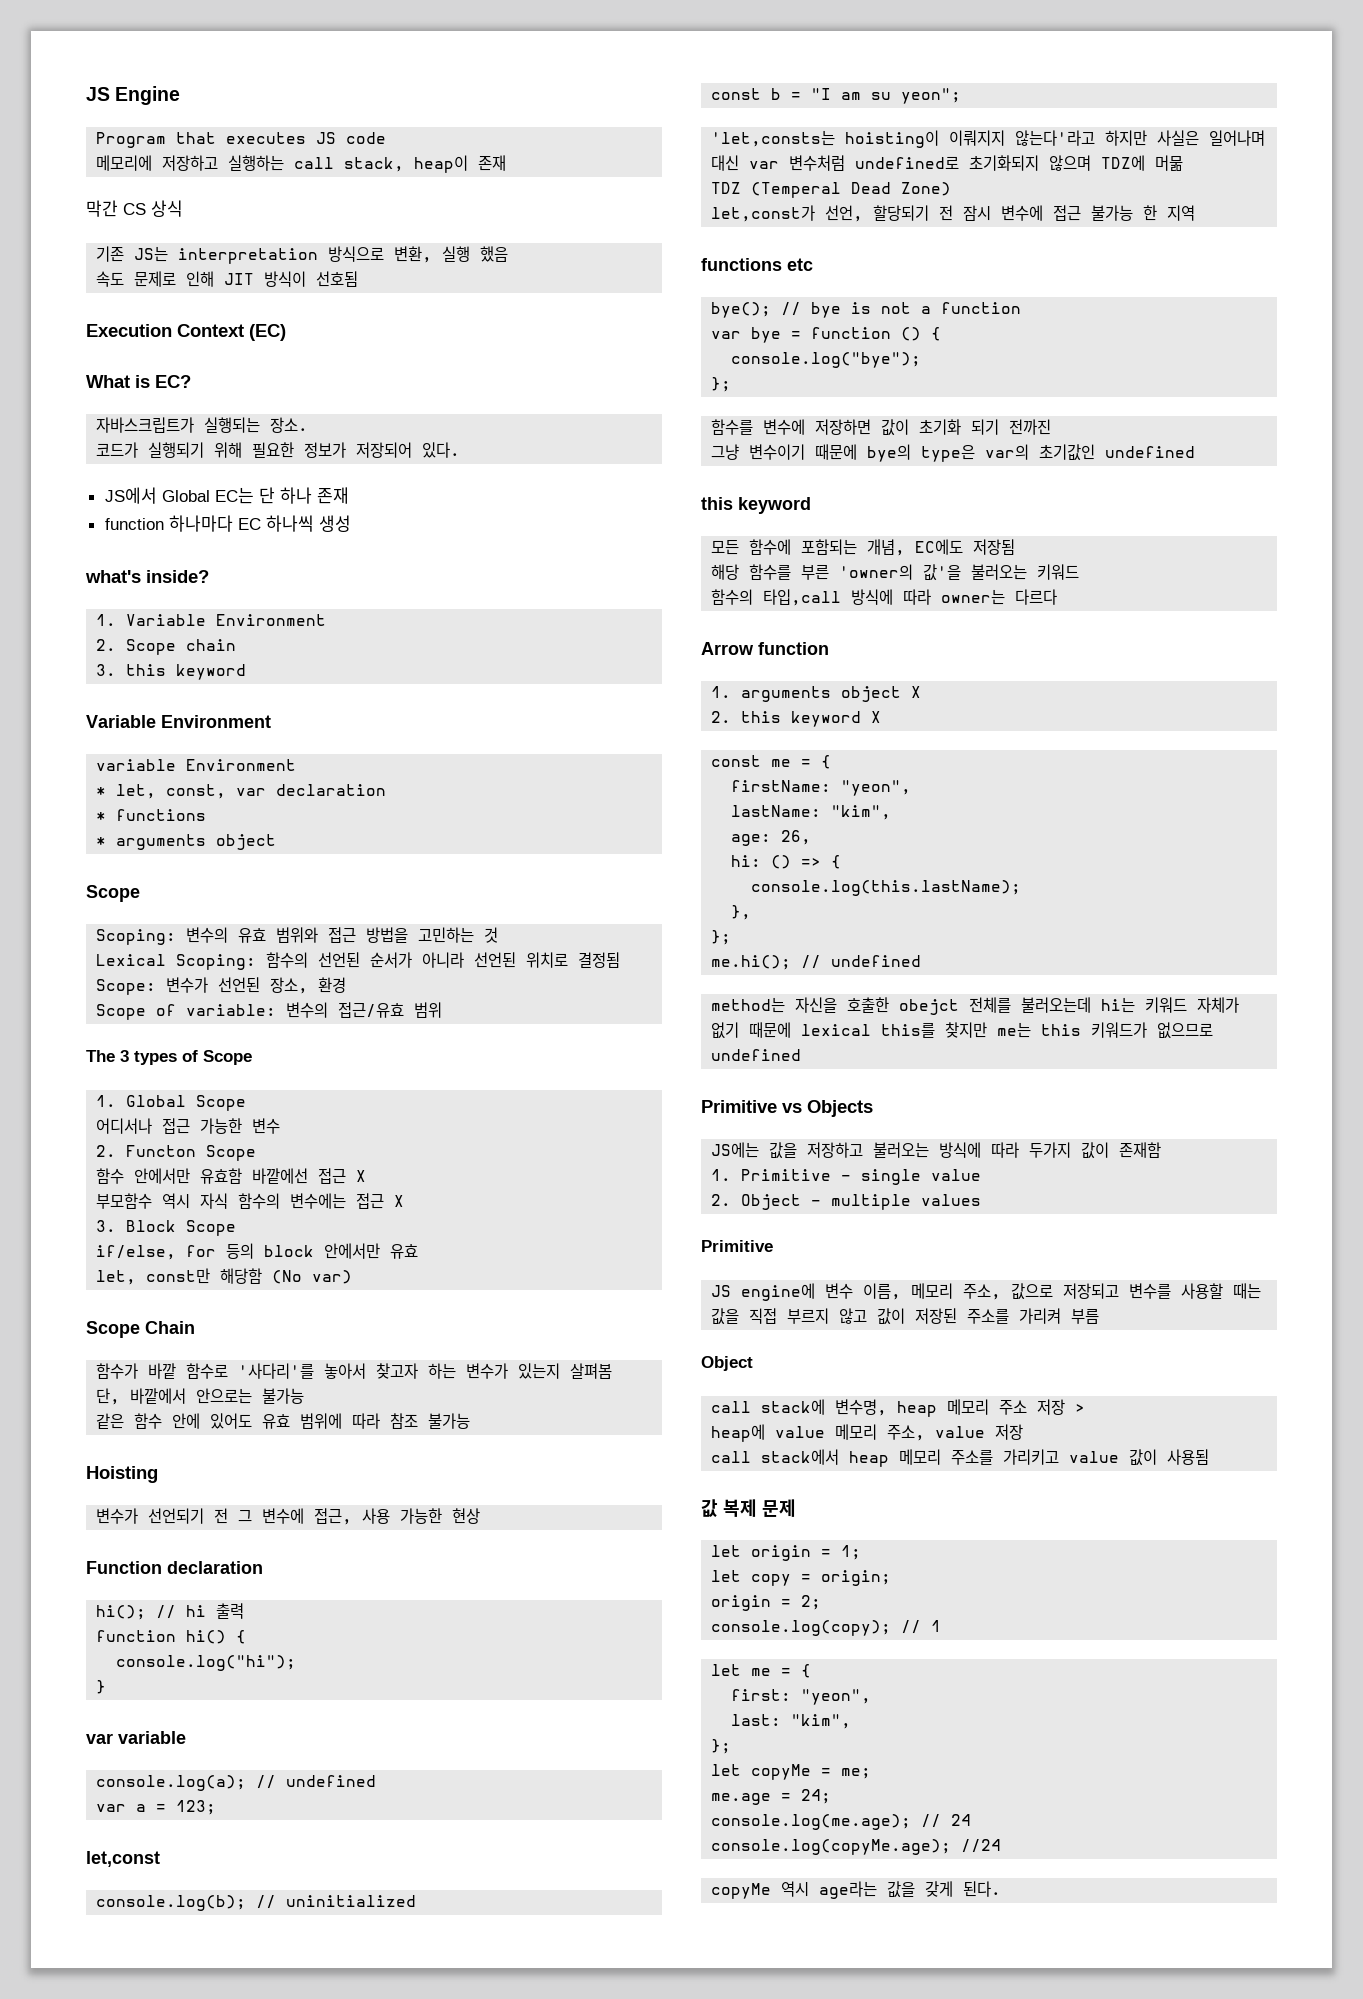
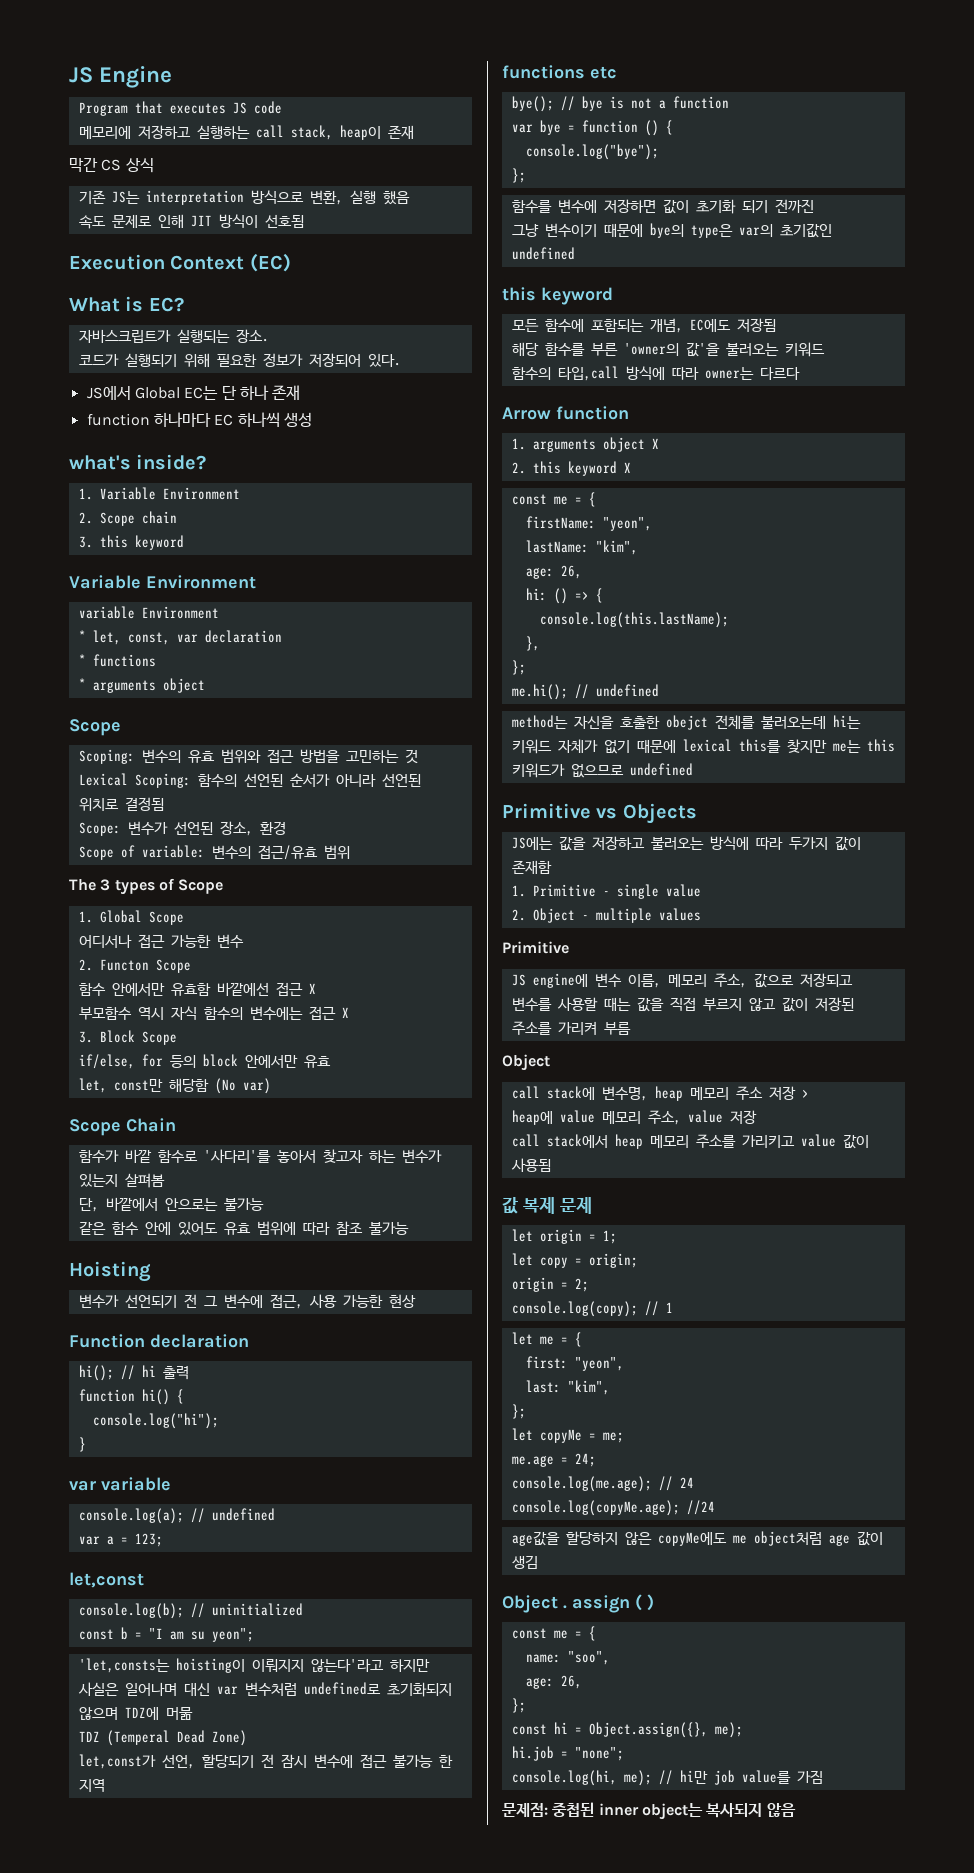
[711,1881,1002,1899] copyMe 역시 age라는 값을 갖게 된다. -> [511,1531,883,1546] [511,1555,538,1569] [502,1594,654,1613] [511,1626,596,1641] [525,1651,610,1665] [525,1675,582,1689] [511,1698,526,1713] [511,1722,743,1738] [511,1746,624,1761] [511,1770,823,1786] [502,1802,796,1820] age값을 할당하지 않은 copyMe에도 me object처럼 age 값이 생김 // Object . assign ( ) // const me = { // name: "soo", // age: 26, // }; // const hi = Object.assign({}, me); // hi.job = "none"; // console.log(hi, me); // hi만 job value를 가짐 // 문제점: 중첩된 inner object는 복사되지 않음

